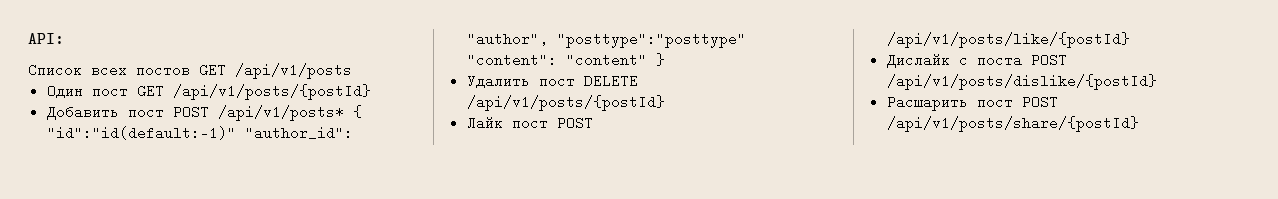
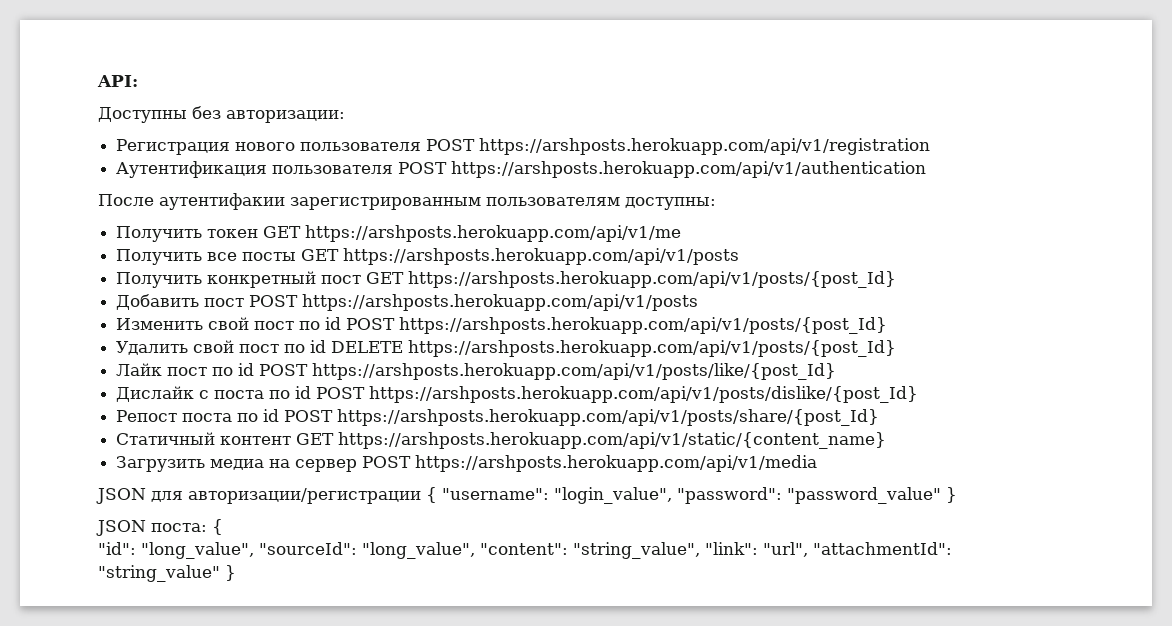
[28,61,352,79] [46,82,83,99] Список всех постов GET /api/v1/posts // Один -> [98,106,345,123] [116,138,931,155] [116,161,927,178] [98,193,716,210] [116,225,682,242] [116,248,740,265] [116,271,317,288] Доступны без авторизации: // Регистрация нового пользователя POST https://arshposts.herokuapp.com/api/v1/registration // Аутентификация пользователя POST https://arshposts.herokuapp.com/api/v1/authentication // После аутентифакии зарегистрированным пользователям доступны: // Получить токен GET https://arshposts.herokuapp.com/api/v1/me // Получить все посты GET https://arshposts.herokuapp.com/api/v1/posts // Получить конкретный
[172,84,371,100] /api/v1/posts/{postId} -> [408,271,897,288] https://arshposts.herokuapp.com/api/v1/posts/{post_Id}
[217,105,362,121] [46,126,353,140] [466,32,746,48] [466,53,665,67] [466,72,638,89] [466,95,665,111] [466,114,593,131] [886,32,1130,48] [886,51,1067,68] [886,74,1157,90] [886,93,1058,111] [886,116,1139,132] /api/v1/posts* { "id":"id(default:-1)" "author_id": "author", "posttype":"posttype" "content": "content" } // Удалить пост DELETE /api/v1/posts/{postId} // Лайк пост POST /api/v1/posts/like/{postId} // Дислайк с поста POST /api/v1/posts/dislike/{postId} // Расшарить пост POST /api/v1/posts/share/{postId} -> [302,294,699,311] [116,317,888,334] [116,340,897,357] [116,363,837,380] [116,386,919,403] [116,409,880,426] [116,432,887,449] [116,455,818,472] [96,487,957,504] [96,519,223,536] [98,542,952,559] [98,565,236,582] https://arshposts.herokuapp.com/api/v1/posts // Изменить свой пост по id POST https://arshposts.herokuapp.com/api/v1/posts/{post_Id} // Удалить свой пост по id DELETE https://arshposts.herokuapp.com/api/v1/posts/{post_Id} // Лайк пост по id POST https://arshposts.herokuapp.com/api/v1/posts/like/{post_Id} // Дислайк с поста по id POST https://arshposts.herokuapp.com/api/v1/posts/dislike/{post_Id} // Репост поста по id POST https://arshposts.herokuapp.com/api/v1/posts/share/{post_Id} // Статичный контент GET https://arshposts.herokuapp.com/api/v1/static/{content_name} // Загрузить медиа на сервер POST https://arshposts.herokuapp.com/api/v1/media // JSON для авторизации/регистрации { "username": "login_value", "password": "password_value" } // JSON поста: { // "id": "long_value", "sourceId": "long_value", "content": "string_value", "link": "url", "attachmentId": "string_value" }

